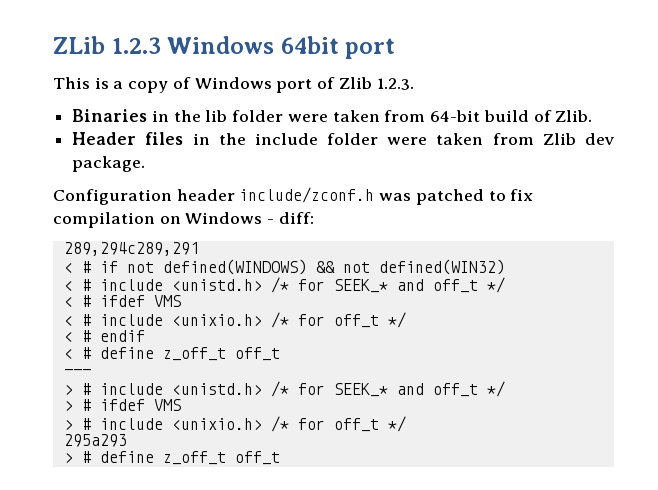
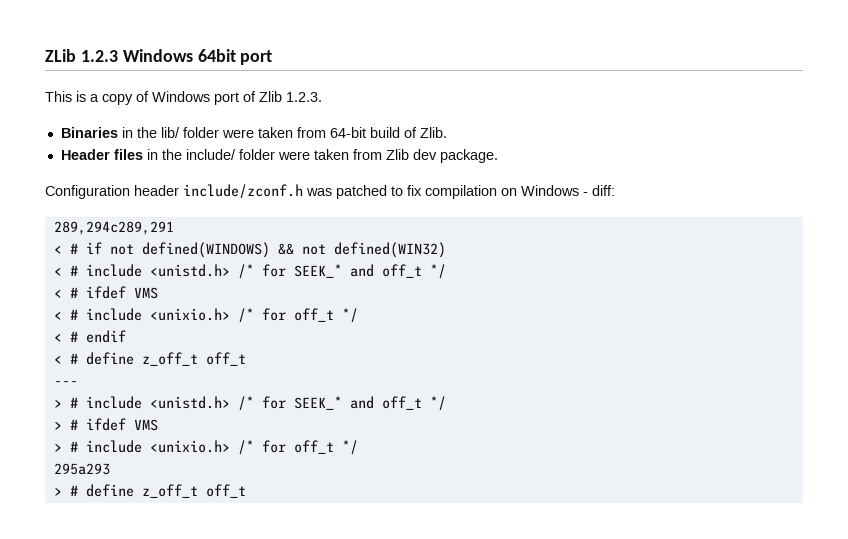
[205,110,228,122] lib -> [160,127,180,138] lib/
[254,133,318,145] include -> [185,149,236,160] include/

